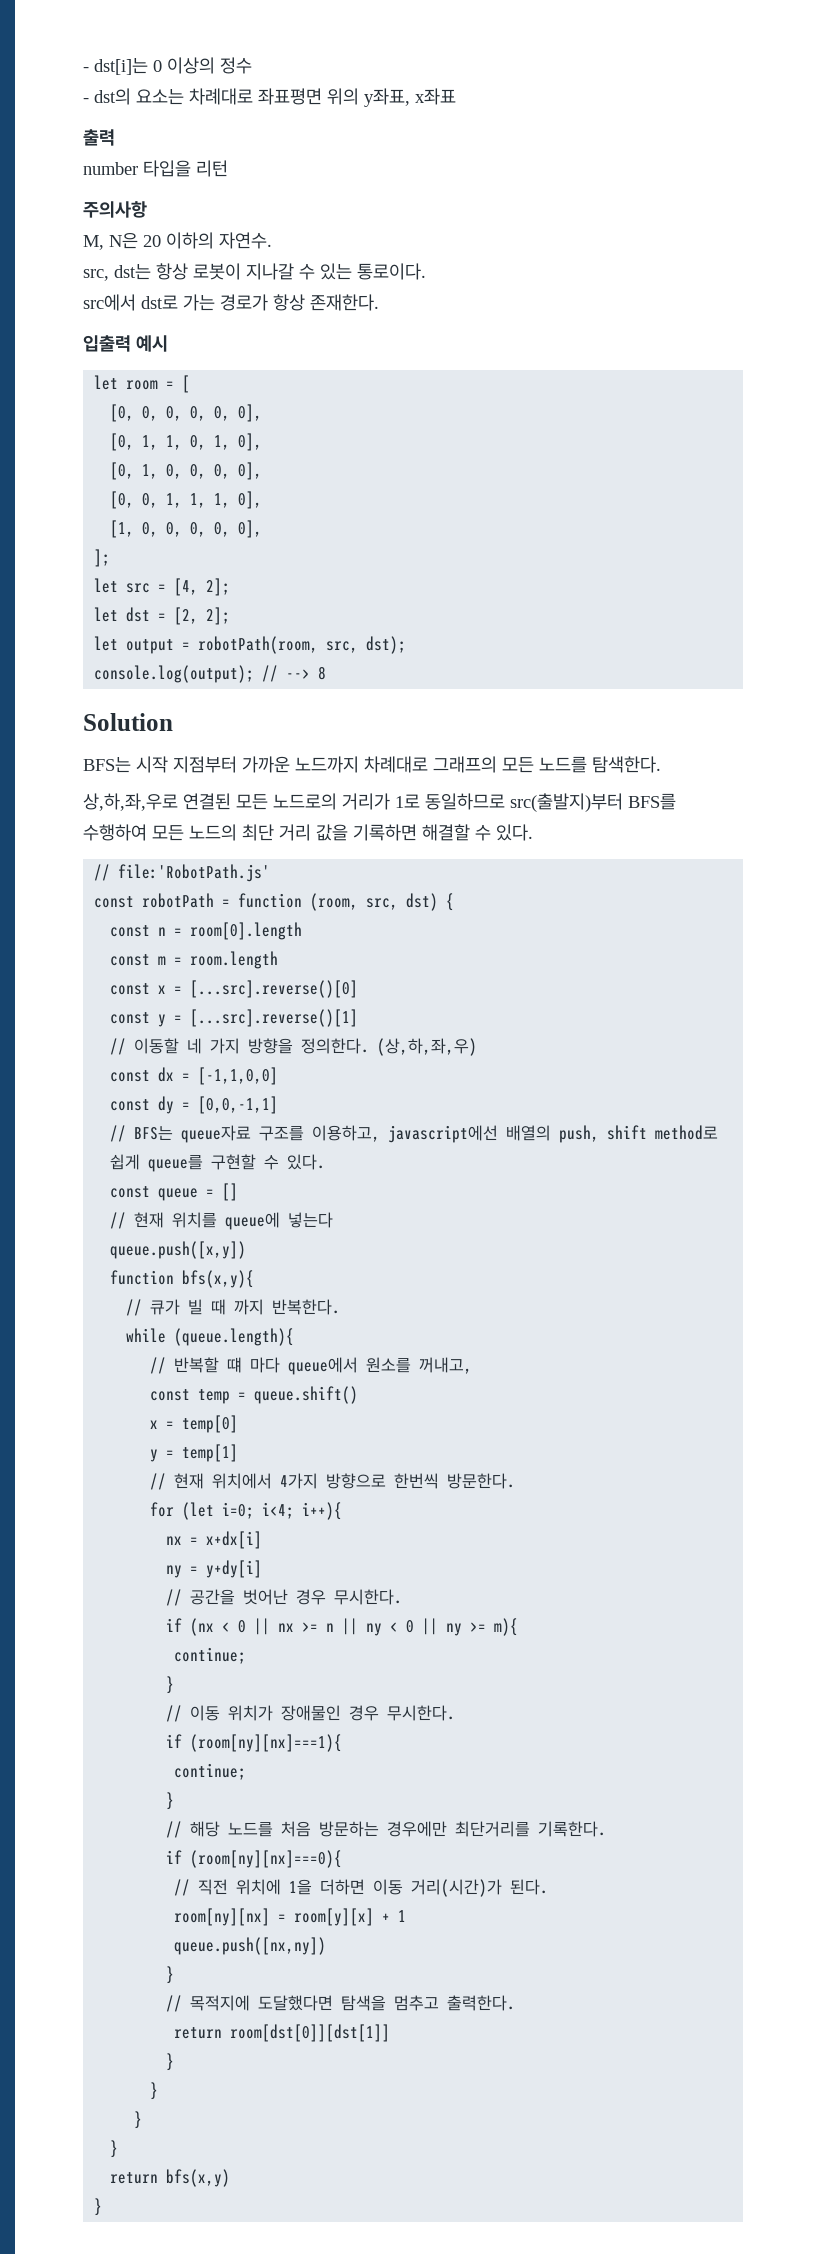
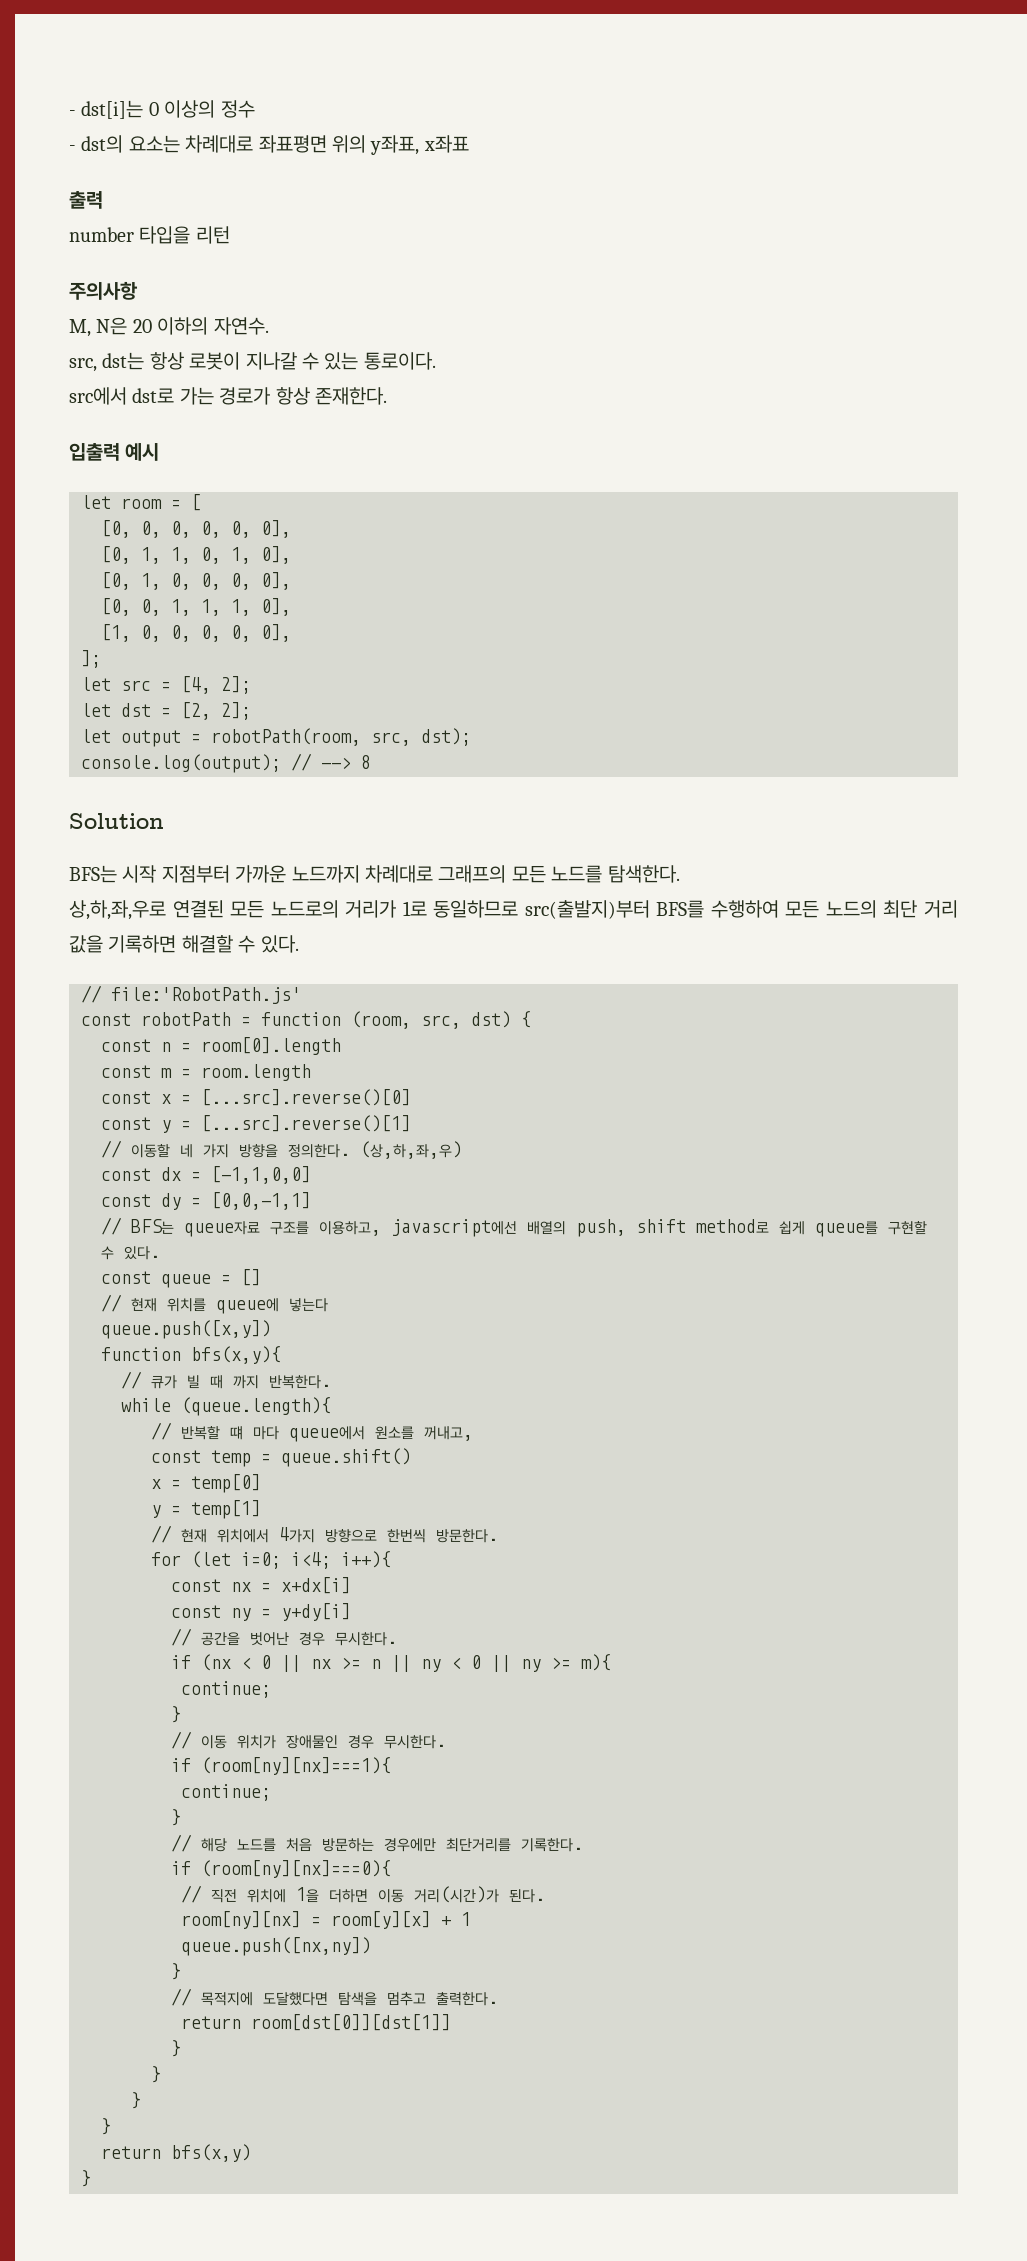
(343, 1511) none -> [171,1579,221,1592] const
(263, 1540) none -> [171,1605,221,1618] const

